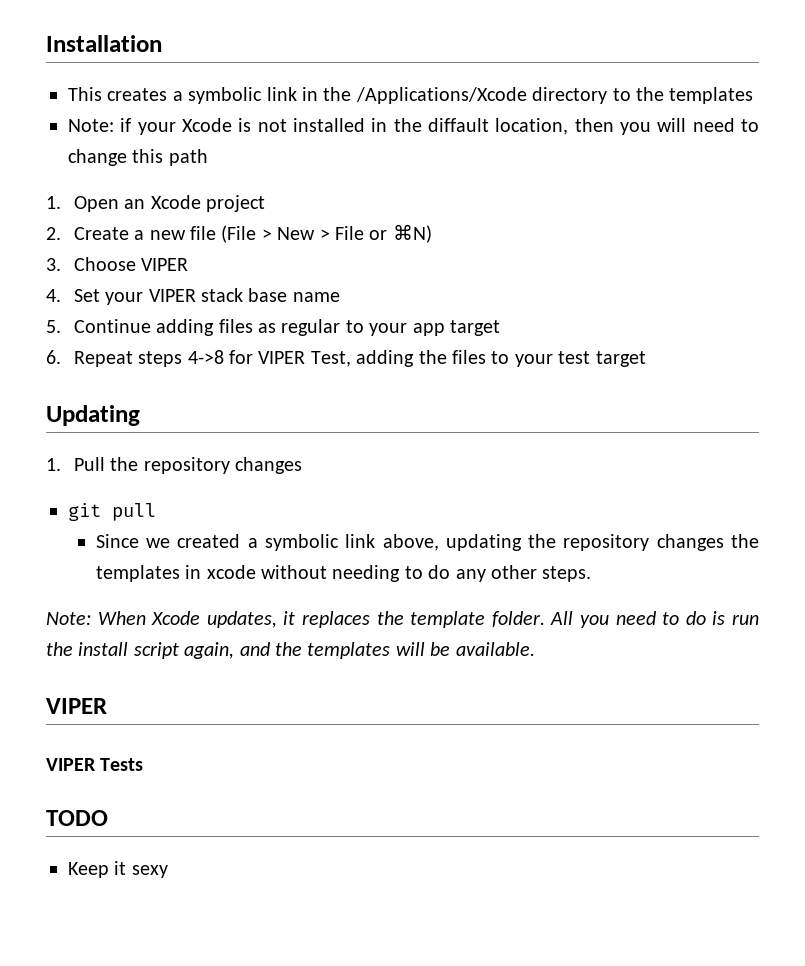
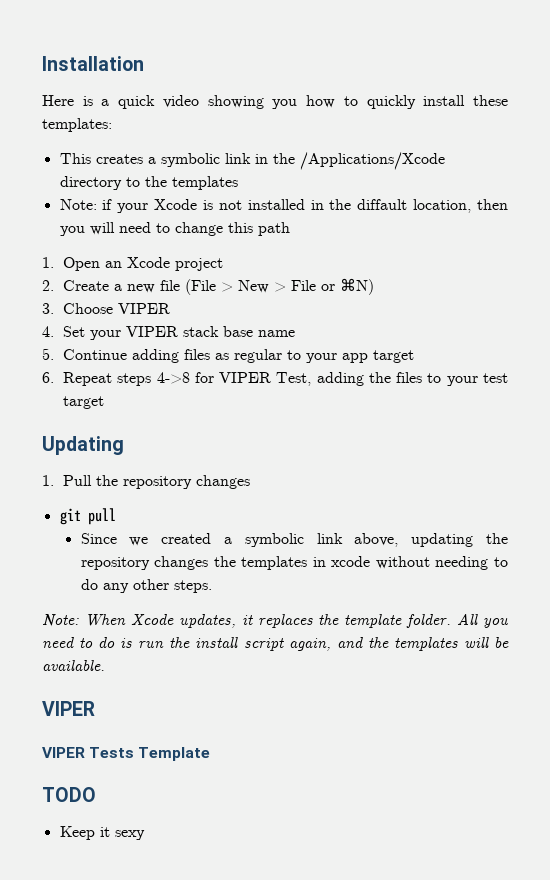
(162, 43) none -> [42,95,509,109] [42,118,112,132] // Here is a quick video showing you how to quickly install these templates:
(144, 764) none -> [138,747,211,761] Template

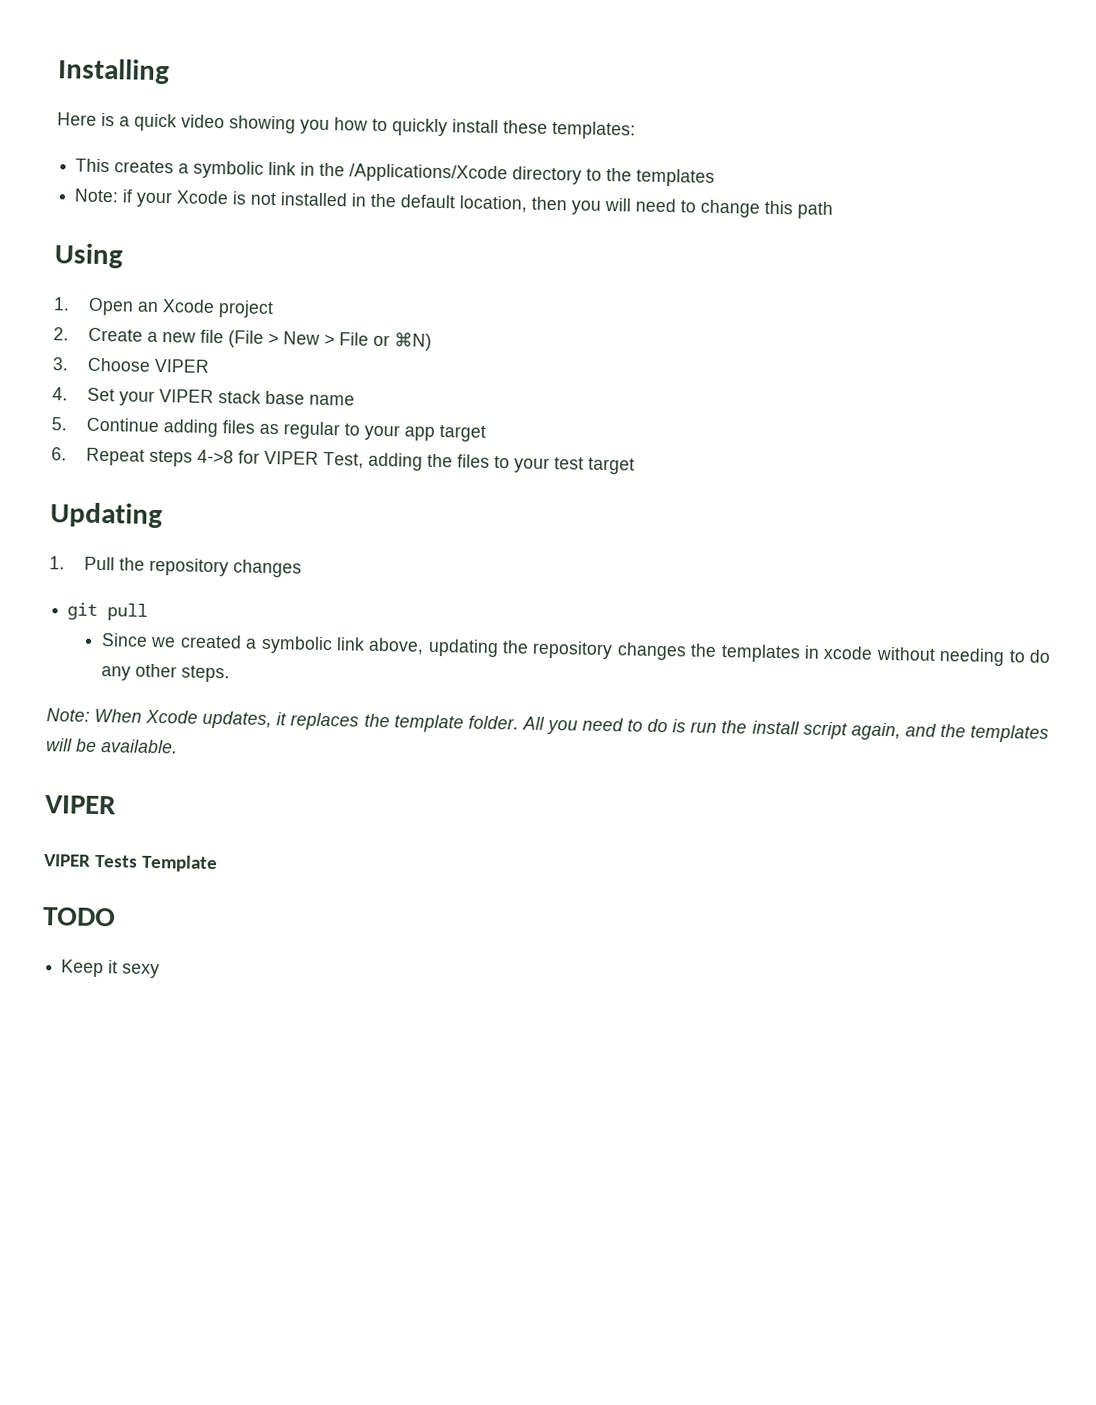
[42,56,144,71] Installation -> [57,58,170,85] Installing
[357,199,408,210] diffault -> [400,194,457,209] default
(290, 229) none -> [54,243,124,269] // Using

